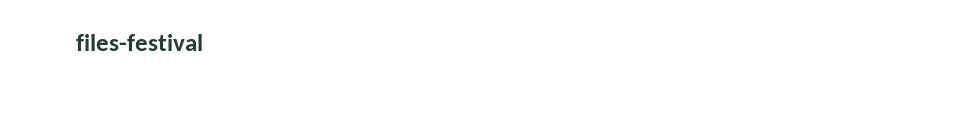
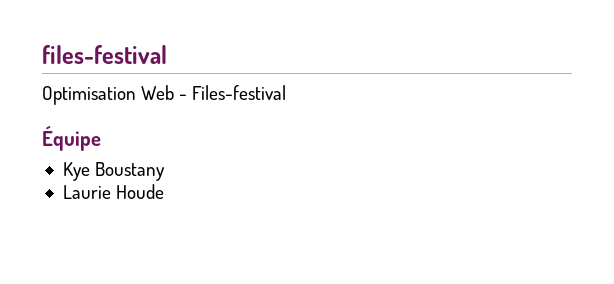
(203, 42) none -> [42,85,287,105] [42,126,101,151] [62,162,166,181] [62,184,165,199] // Optimisation Web - Files-festival // Équipe // Kye Boustany // Laurie Houde

